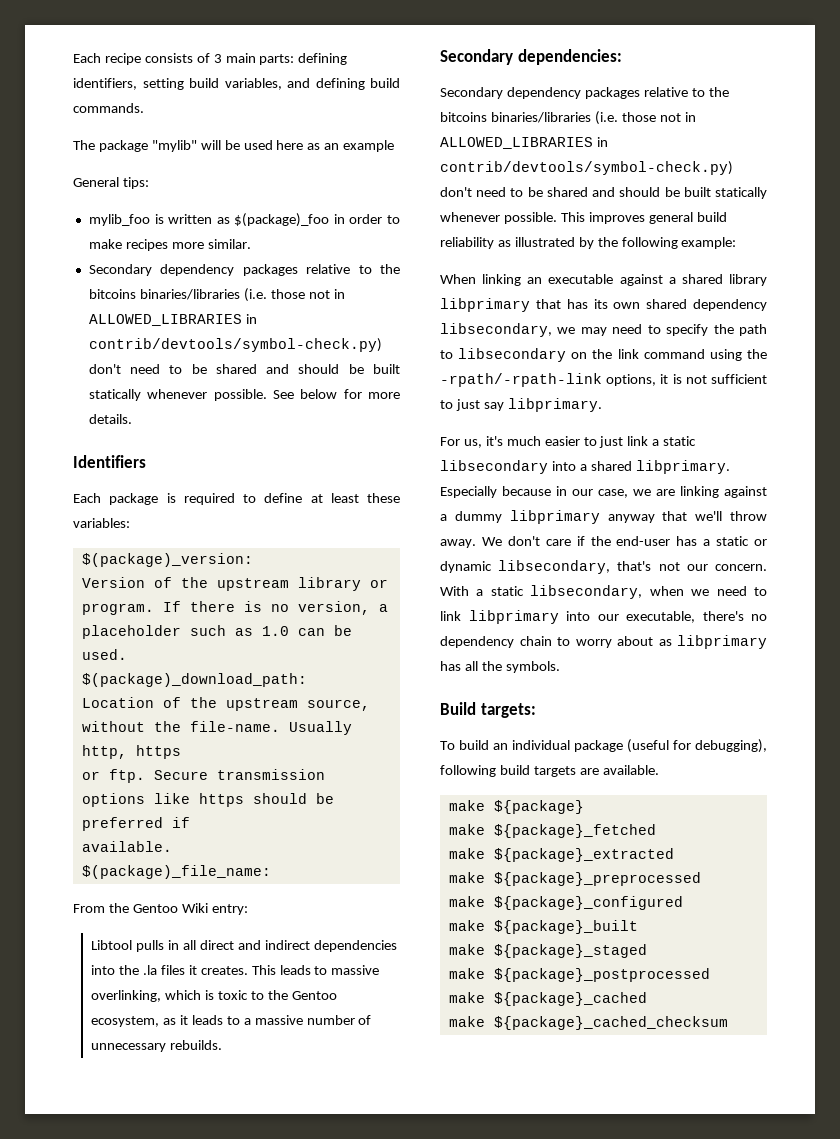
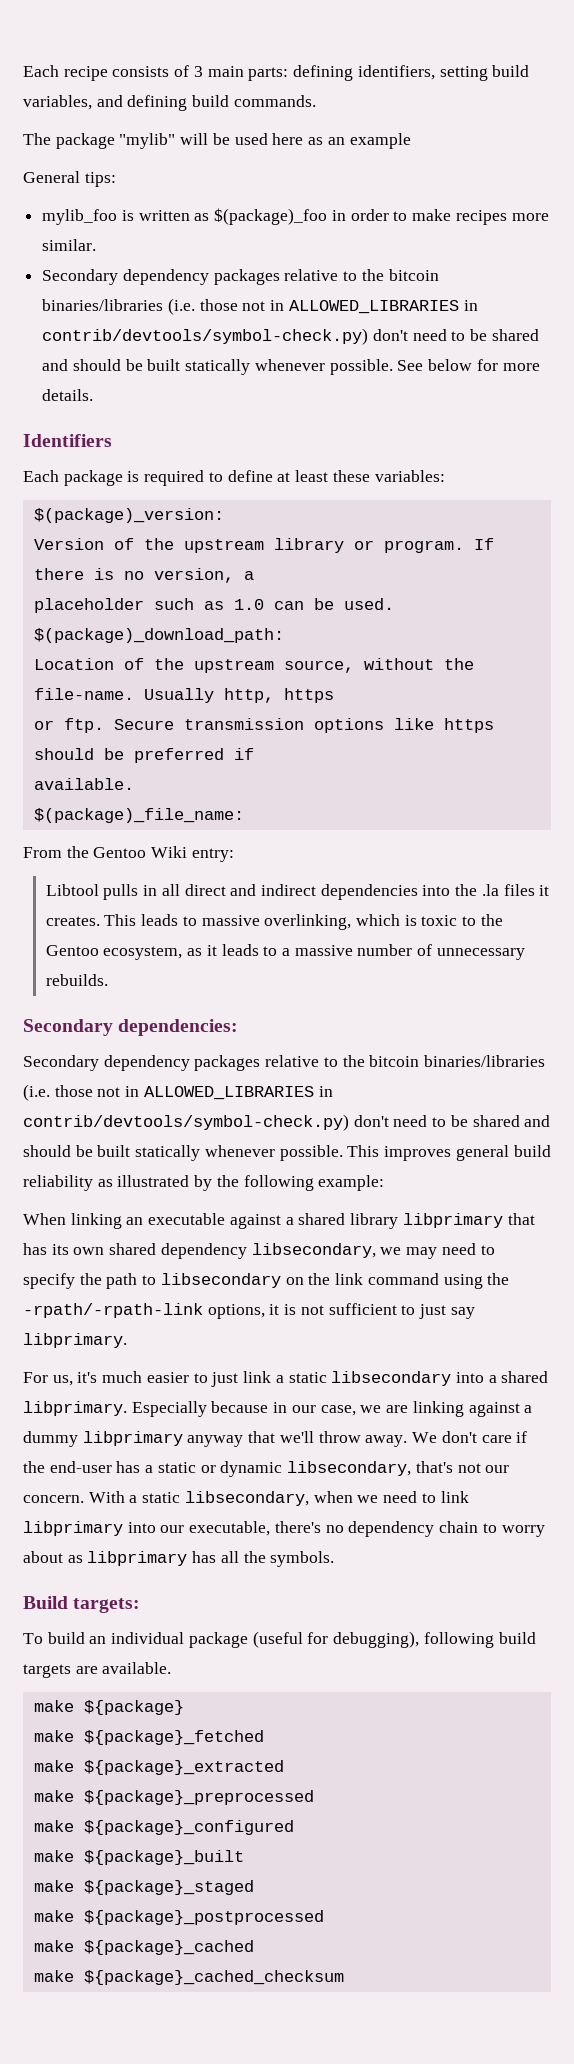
[88,289,136,299] bitcoins -> [388,269,439,281] bitcoin
[440,112,487,122] bitcoins -> [369,1055,420,1067] bitcoin

